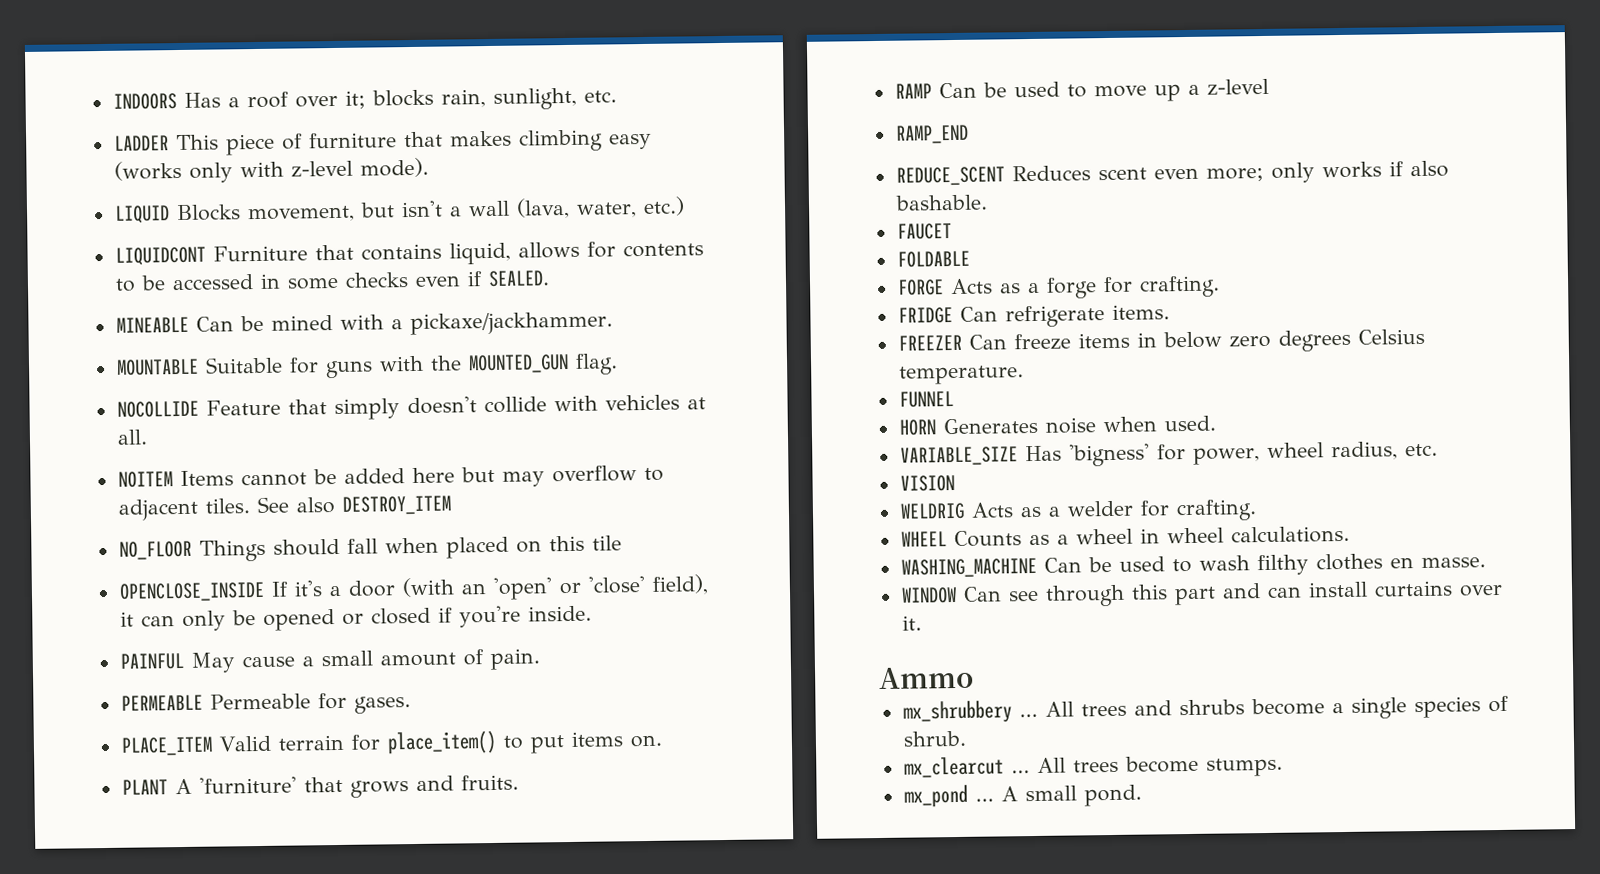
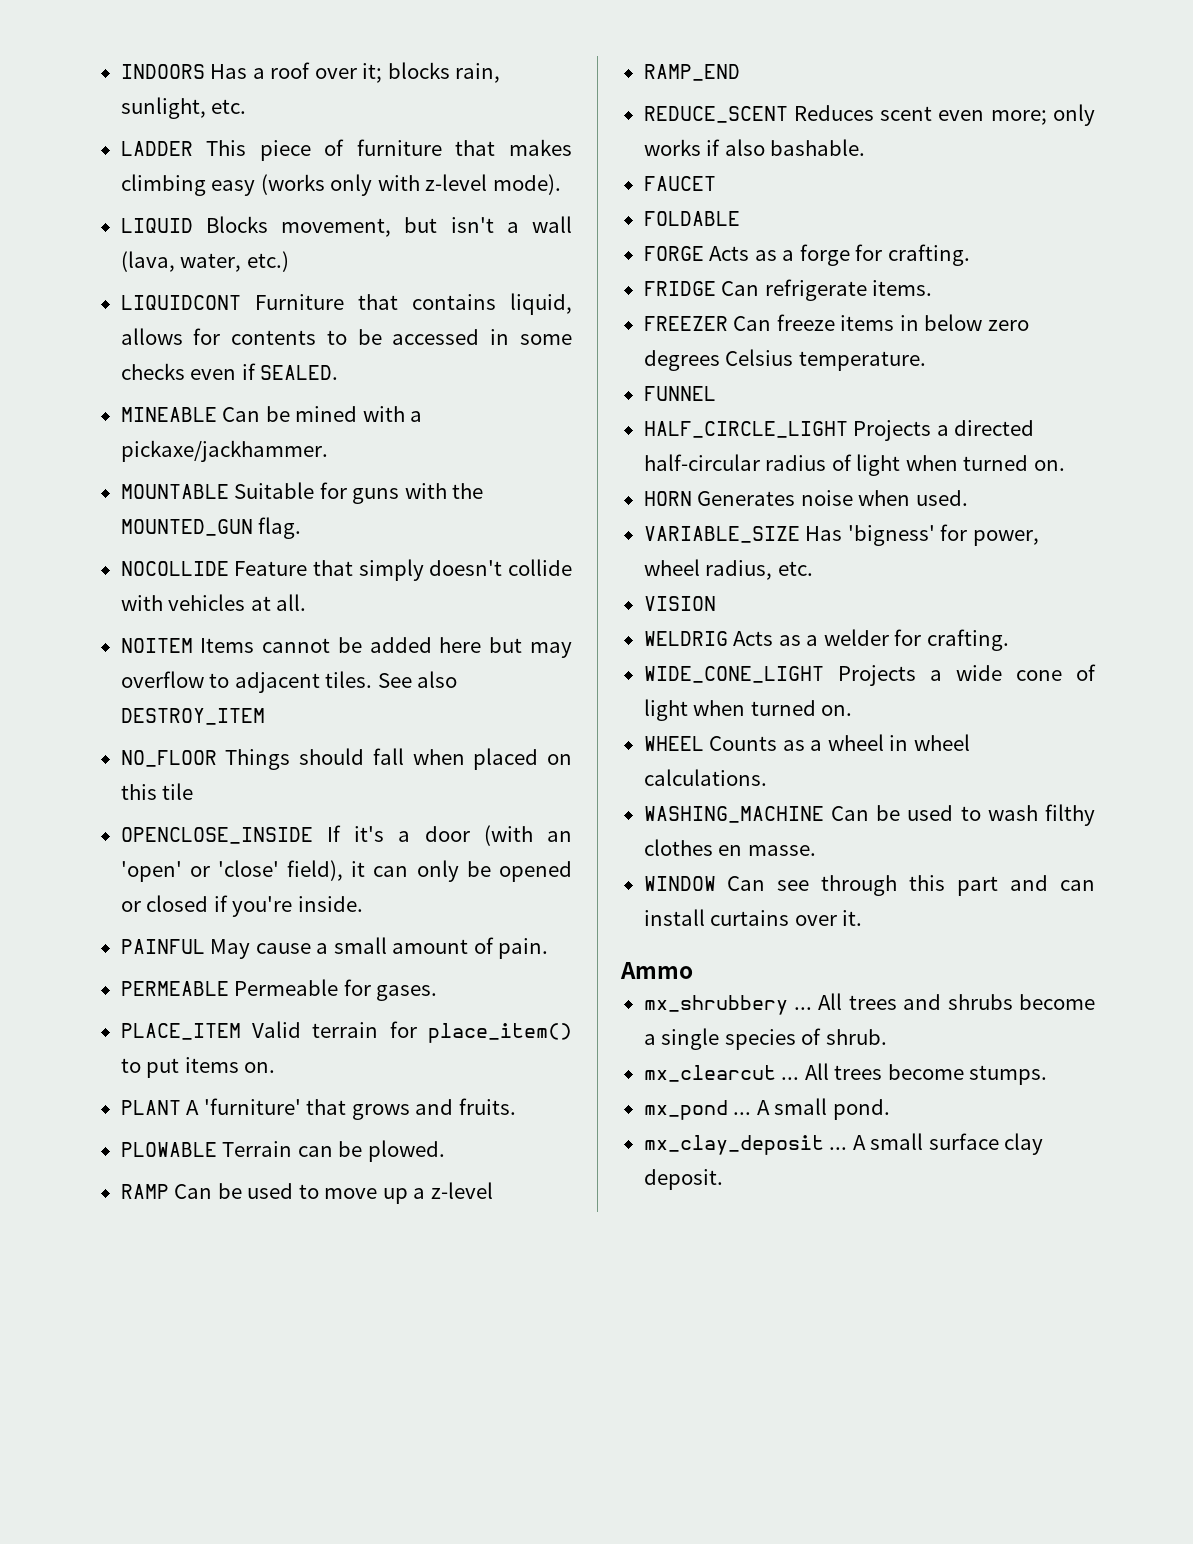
(519, 782) none -> [120,1140,445,1162] // PLOWABLE Terrain can be plowed.
(954, 399) none -> [643,420,1035,441] [643,454,1065,476] // HALF_CIRCLE_LIGHT Projects a directed half-circular radius of light when turned on.
(1257, 510) none -> [643,664,1096,686] [643,699,853,721] // WIDE_CONE_LIGHT Projects a wide cone of light when turned on.
(1142, 795) none -> [643,1133,1044,1155] [643,1169,723,1190] // mx_clay_deposit ... A small surface clay deposit.

